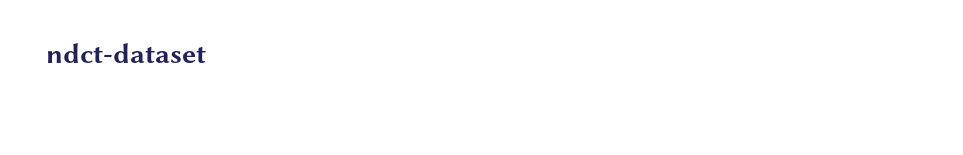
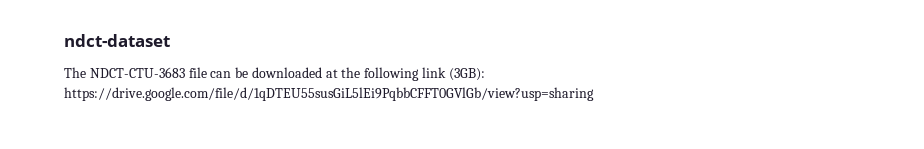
(206, 53) none -> [64,67,485,81] [64,87,594,101] // The NDCT-CTU-3683 file can be downloaded at the following link (3GB): https://drive.google.com/file/d/1qDTEU55susGiL5lEi9PqbbCFFT0GVlGb/view?usp=sharing

